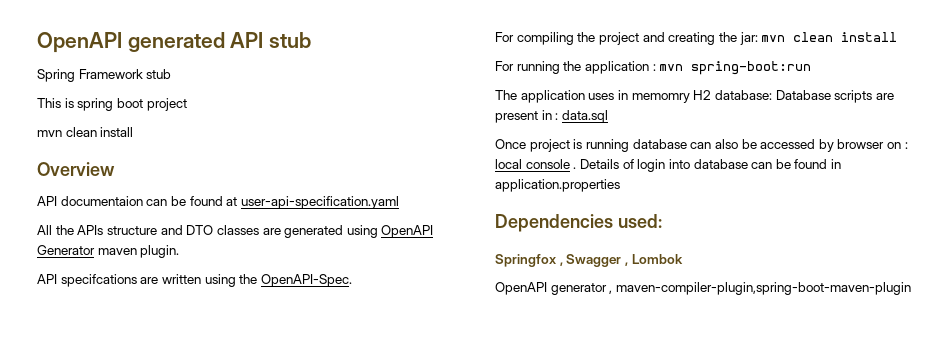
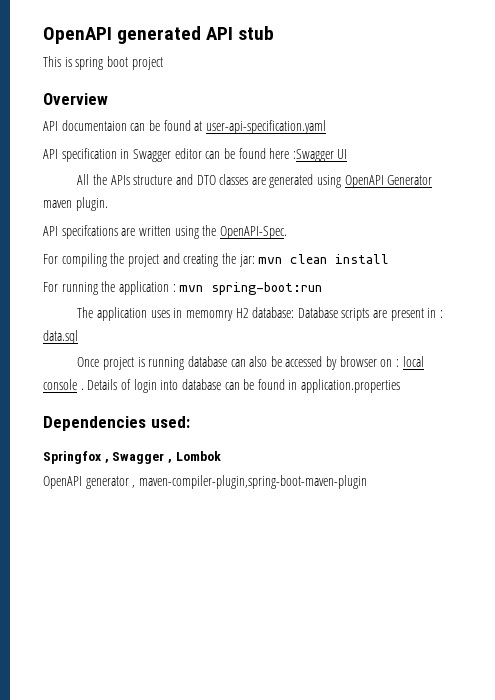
[37,69,172,82] // Spring Framework stub -> (275, 33) none
[37,127,134,137] // mvn clean install -> (163, 63) none
(399, 202) none -> [43,148,348,162] // API specification in Swagger editor can be found here :Swagger UI

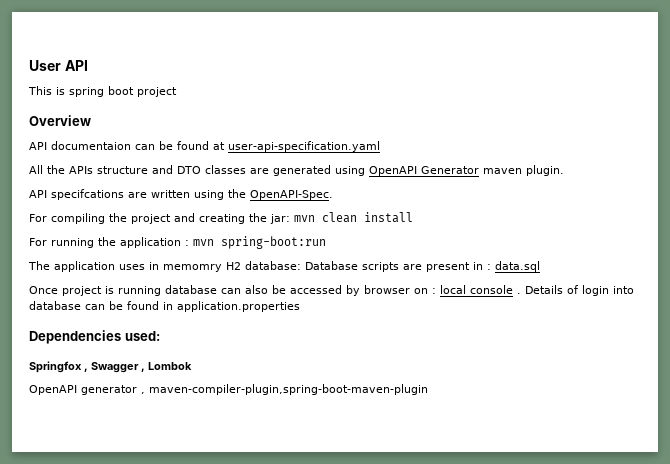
[43,26,275,44] OpenAPI generated API stub -> [29,60,88,71] User API
[43,148,348,162] // API specification in Swagger editor can be found here :Swagger UI -> (380, 146) none

